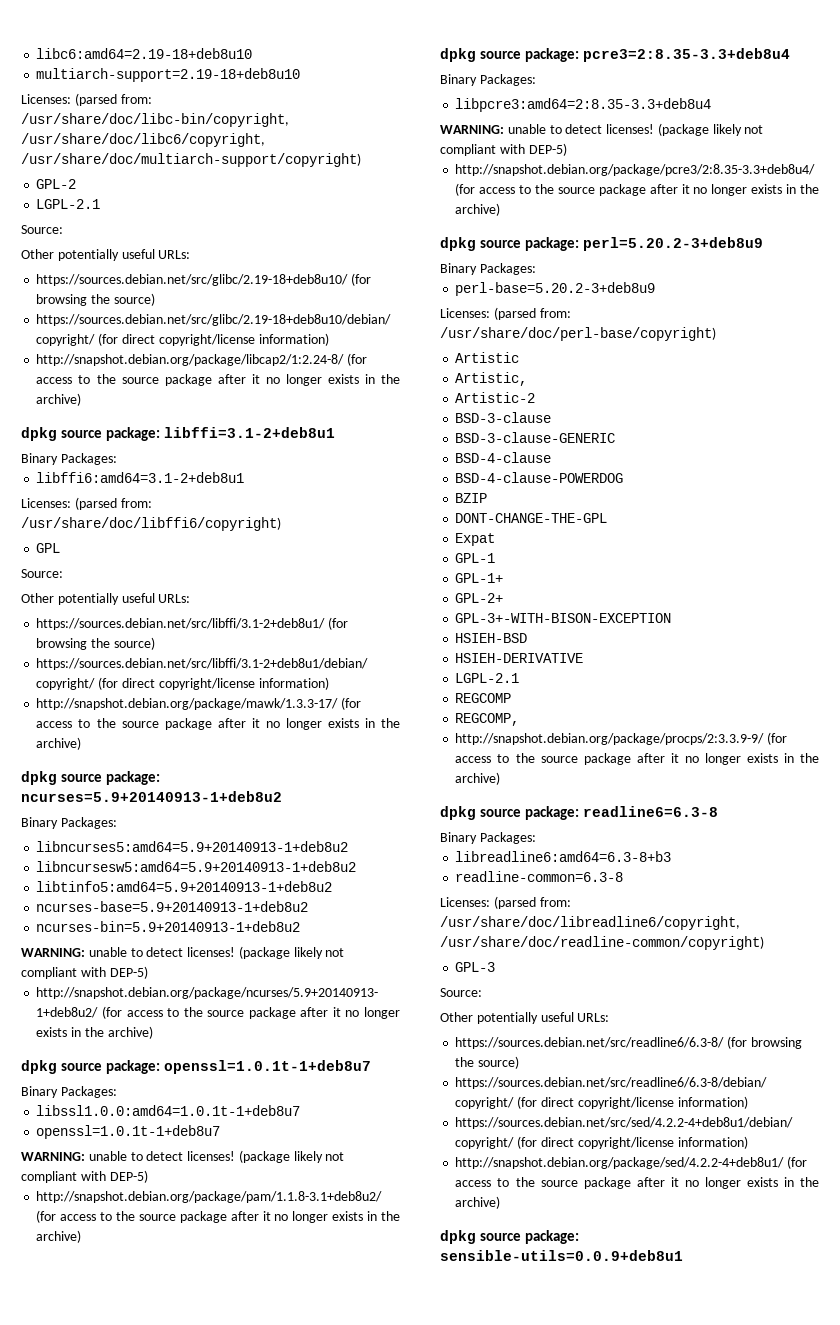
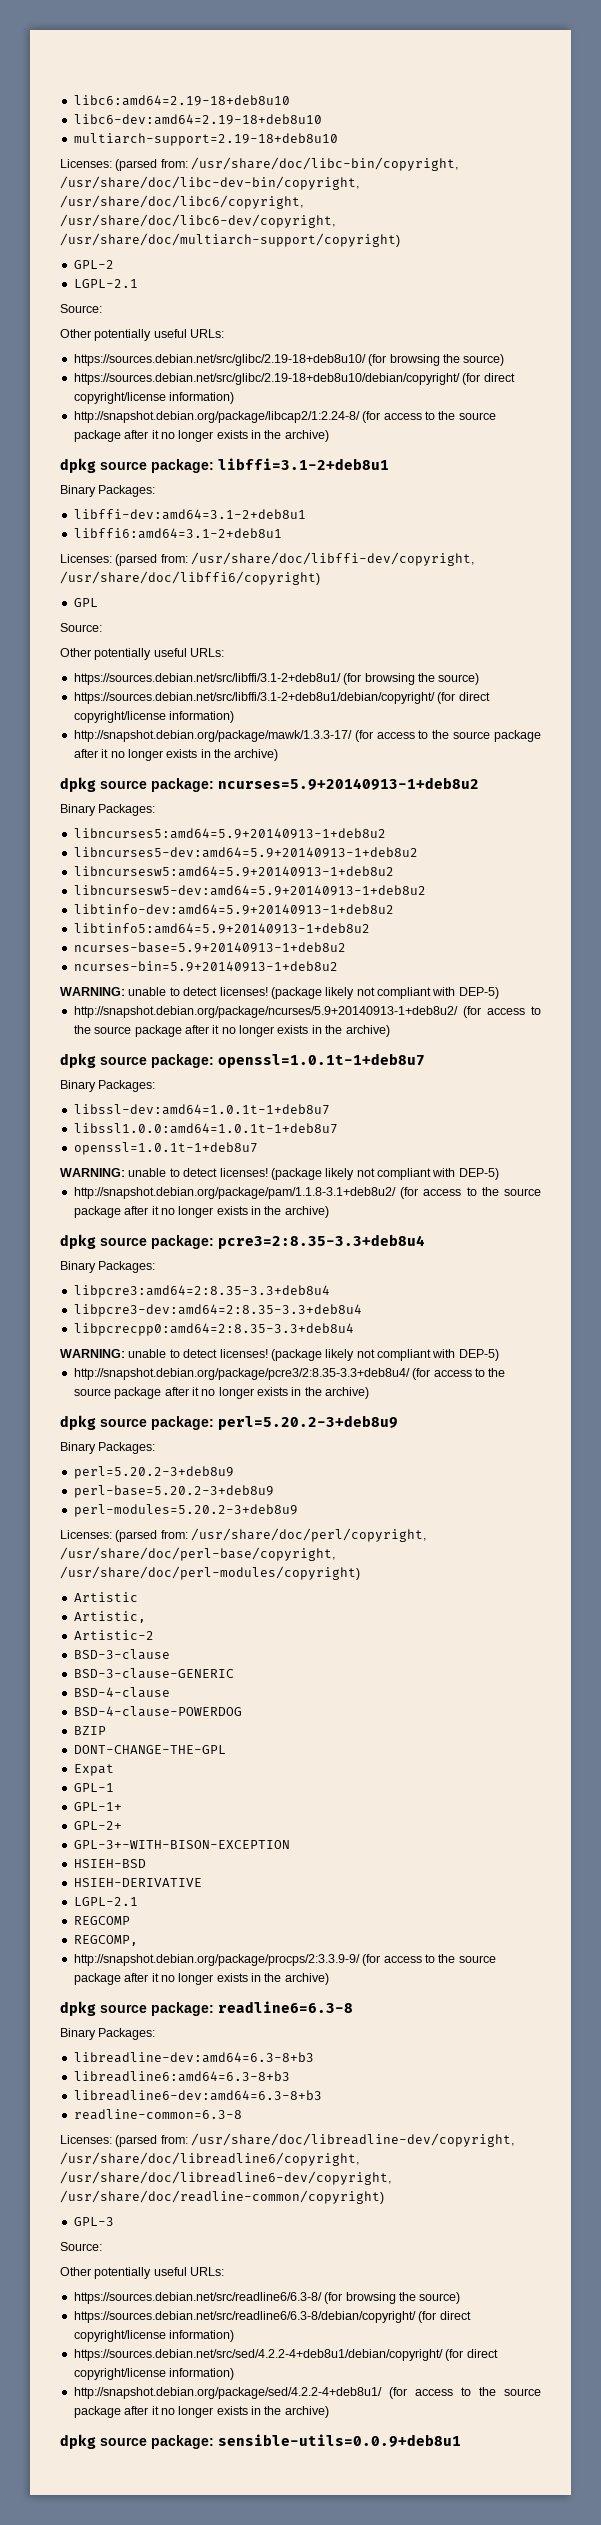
(253, 53) none -> [73,114,322,125] // libc6-dev:amd64=2.19-18+deb8u10
[21,133,265,147] /usr/share/doc/libc6/copyright, -> [60,176,359,190] [60,195,303,209] [60,214,335,228] /usr/share/doc/libc-dev-bin/copyright, /usr/share/doc/libc6/copyright, /usr/share/doc/libc6-dev/copyright,
(117, 459) none -> [73,509,306,520] // libffi-dev:amd64=3.1-2+deb8u1
(152, 503) none -> [191,552,475,566] /usr/share/doc/libffi-dev/copyright,
(349, 846) none -> [73,847,418,858] // libncurses5-dev:amd64=5.9+20140913-1+deb8u2
(357, 866) none -> [73,885,426,896] [73,904,394,915] // libncursesw5-dev:amd64=5.9+20140913-1+deb8u2 // libtinfo-dev:amd64=5.9+20140913-1+deb8u2
(117, 1092) none -> [73,1104,330,1115] // libssl-dev:amd64=1.0.1t-1+deb8u7
(712, 105) none -> [73,1304,362,1317] [73,1323,354,1336] // libpcre3-dev:amd64=2:8.35-3.3+deb8u4 // libpcrecpp0:amd64=2:8.35-3.3+deb8u4
(536, 269) none -> [73,1466,234,1479] // perl=5.20.2-3+deb8u9
[440,307,571,320] [440,327,716,341] // Licenses: (parsed from: /usr/share/doc/perl-base/copyright) -> [73,1504,298,1517] [60,1528,427,1542] [60,1547,335,1561] [60,1566,360,1580] // perl-modules=5.20.2-3+deb8u9 // Licenses: (parsed from: /usr/share/doc/perl/copyright, /usr/share/doc/perl-base/copyright, /usr/share/doc/perl-modules/copyright)
(536, 838) none -> [73,2052,314,2063] // libreadline-dev:amd64=6.3-8+b3
(672, 856) none -> [73,2090,322,2101] // libreadline6-dev:amd64=6.3-8+b3
[440,916,740,930] /usr/share/doc/libreadline6/copyright, -> [191,2133,515,2147] [60,2152,359,2166] [60,2171,391,2185] /usr/share/doc/libreadline-dev/copyright, /usr/share/doc/libreadline6/copyright, /usr/share/doc/libreadline6-dev/copyright,

